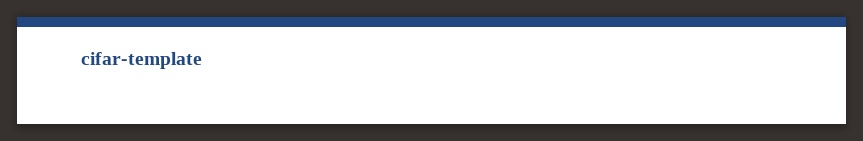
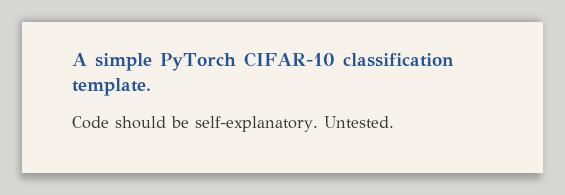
[81,52,202,69] cifar-template -> [72,52,454,71] [72,78,151,96] [72,116,394,132] A simple PyTorch CIFAR-10 classification template. // Code should be self-explanatory. Untested.

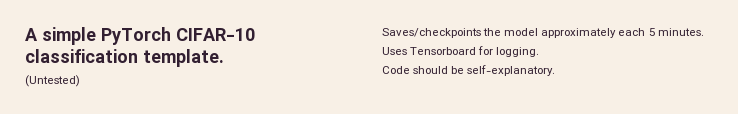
(151, 87) none -> [25,75,80,87] [382,28,704,38] [382,46,540,57] // (Untested) // Saves/checkpoints the model approximately each 5 minutes. // Uses Tensorboard for logging.
[323,116,394,128] Untested. -> (556, 70) none

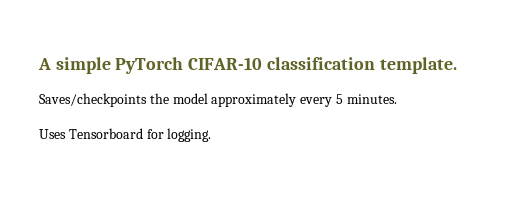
[25,75,80,87] // (Untested) -> (457, 65) none
[618,28,646,36] each -> [300,97,333,107] every
[382,65,556,76] // Code should be self-explanatory. -> (212, 135) none

